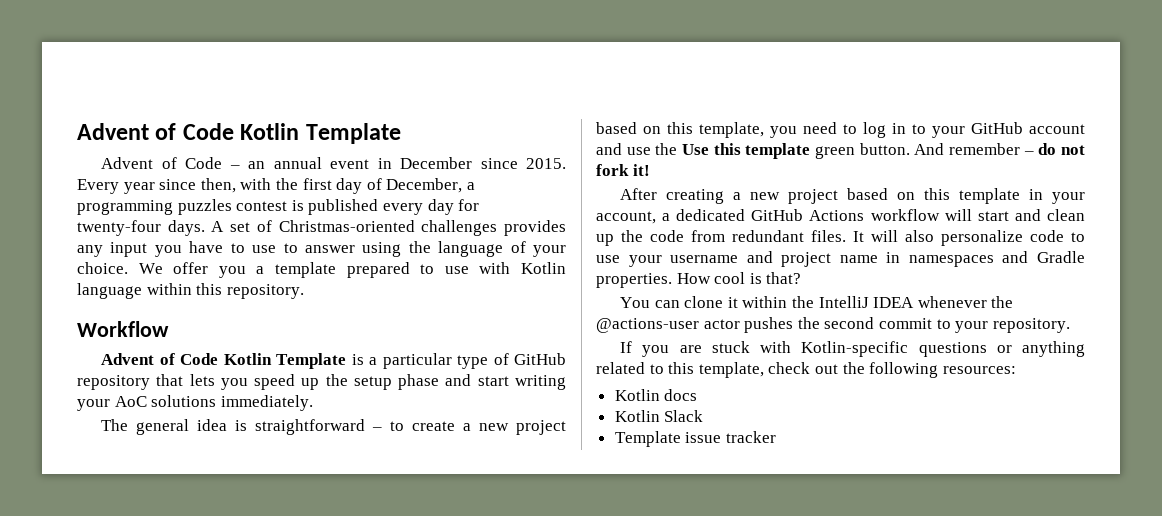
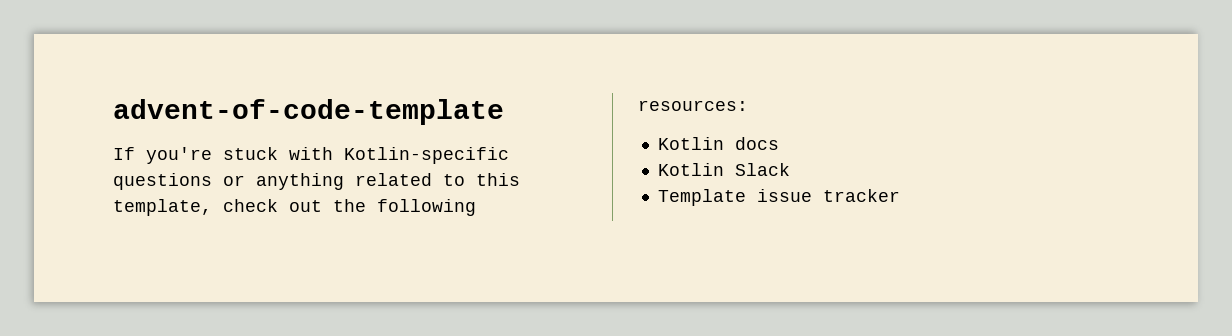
[77,123,401,144] [101,157,566,169] [77,178,475,194] [77,199,480,215] [77,220,566,236] [77,241,566,257] [77,262,567,278] [77,283,304,299] [77,321,169,337] [101,353,566,369] [77,374,566,390] [77,395,313,411] [101,419,566,435] [596,122,1085,138] [596,143,1085,159] [596,164,650,176] [620,188,1085,204] [596,209,1085,224] [596,230,1085,246] [596,251,1085,267] [596,272,802,288] [620,296,1014,308] [596,317,1070,333] Advent of Code Kotlin Template // Advent of Code – an annual event in December since 2015. Every year since then, with the first day of December, a programming puzzles contest is published every day for twenty-four days. A set of Christmas-oriented challenges provides any input you have to use to answer using the language of your choice. We offer you a template prepared to use with Kotlin language within this repository. // Workflow // Advent of Code Kotlin Template is a particular type of GitHub repository that lets you speed up the setup phase and start writing your AoC solutions immediately. // The general idea is straightforward – to create a new project based on this template, you need to log in to your GitHub account and use the Use this template green button. And remember – do not fork it! // After creating a new project based on this template in your account, a dedicated GitHub Actions workflow will start and clean up the code from redundant files. It will also personalize code to use your username and project name in namespaces and Gradle properties. How cool is that? // You can clone it within the IntelliJ IDEA whenever the @actions-user actor pushes the second commit to your repository. -> [113,99,504,125] advent-of-code-template
[642,345,702,357] you are -> [146,147,212,164] you're

